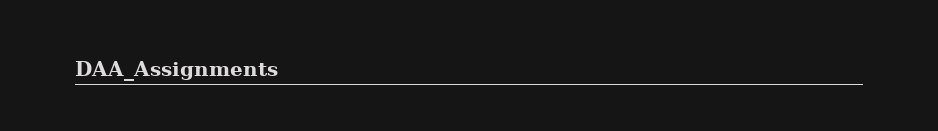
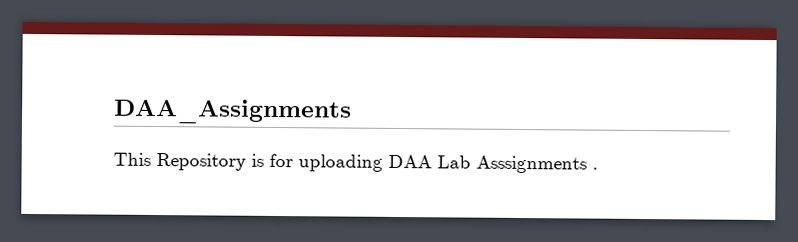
(278, 71) none -> [113,152,598,174] // This Repository is for uploading DAA Lab Asssignments .

